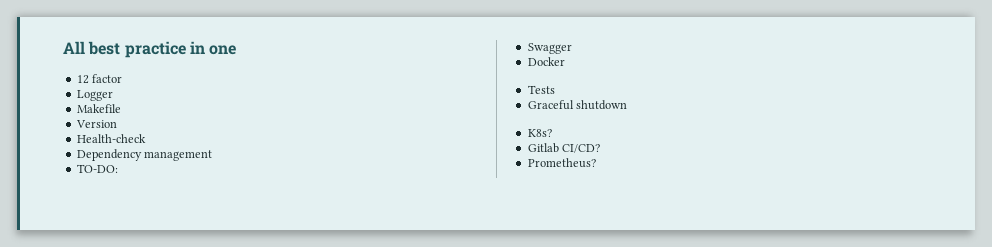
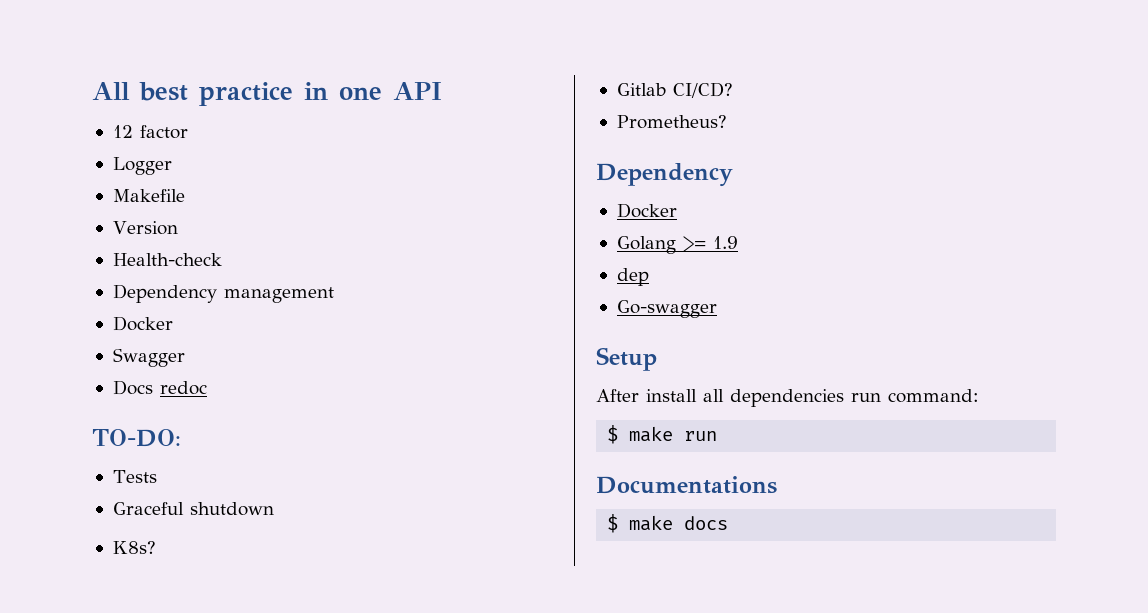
(237, 50) none -> [393,82,442,100] API
[76,164,118,173] TO-DO: -> [112,316,173,331] Docker
[527,57,565,66] Docker -> [112,380,207,395] [92,429,181,447] Docs redoc // TO-DO:
(596, 163) none -> [596,163,733,187] [616,203,677,218] [616,236,738,254] [616,268,649,286] [616,300,717,318] [596,347,657,371] [596,389,979,407] [607,425,718,444] [596,476,777,494] [607,514,729,533] // Dependency // Docker // Golang >= 1.9 // dep // Go-swagger // Setup // After install all dependencies run command: // $ make run // Documentations // $ make docs

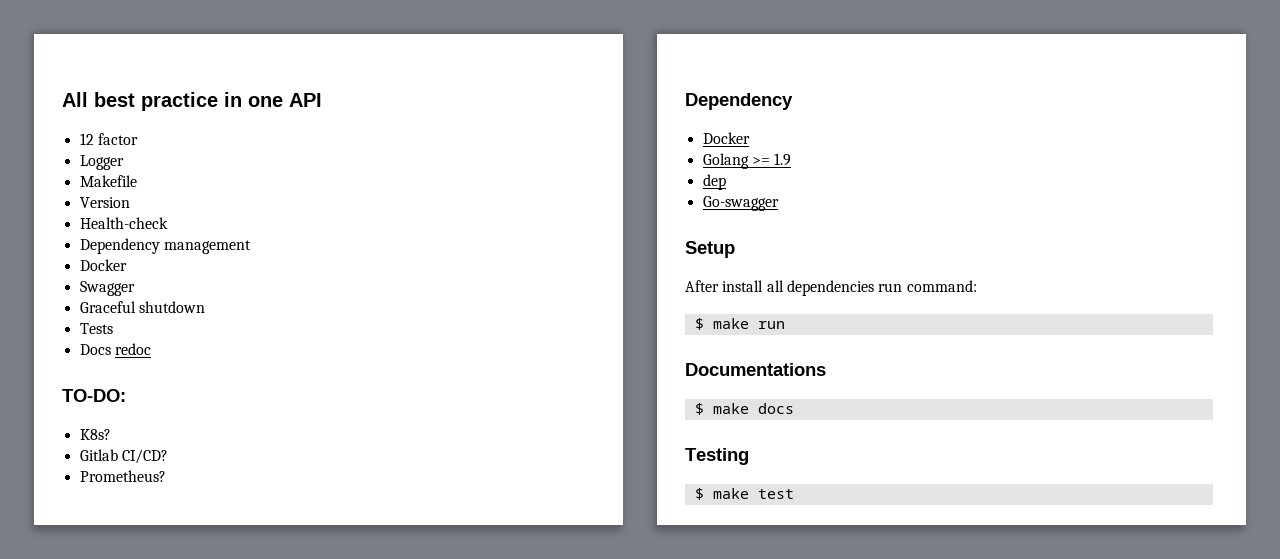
(185, 357) none -> [79,301,205,313] [79,323,113,334] // Graceful shutdown // Tests
[112,470,157,483] [112,502,274,516] // Tests // Graceful shutdown -> (126, 395) none
(729, 523) none -> [685,448,749,465] [694,488,794,500] // Testing // $ make test

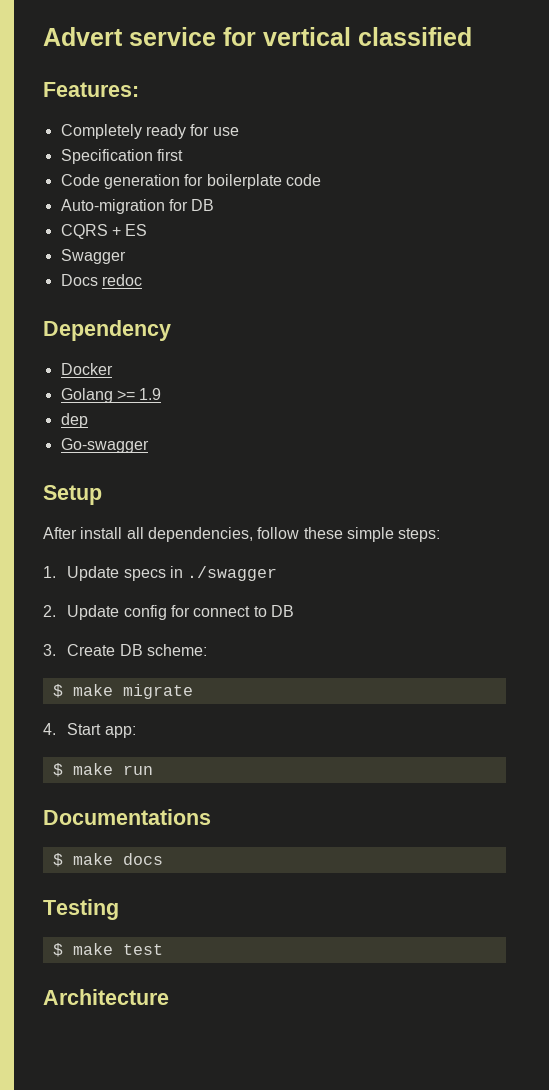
[62,92,322,111] [79,133,138,145] [79,155,124,170] [79,175,137,187] [79,197,130,208] [79,217,168,229] [79,238,251,254] [79,259,127,271] [79,281,135,296] [79,301,205,313] [79,323,113,334] [79,343,151,355] [62,389,126,402] [79,429,111,440] [79,449,168,464] [79,470,166,482] All best practice in one API // 12 factor // Logger // Makefile // Version // Health-check // Dependency management // Docker // Swagger // Graceful shutdown // Tests // Docs redoc // TO-DO: // K8s? // Gitlab CI/CD? // Prometheus? -> [43,27,472,46] [43,82,139,97] [60,124,239,139] [60,149,183,164] [60,174,321,189] [60,199,215,214] [60,224,148,239] [60,249,126,264] [60,274,142,286] Advert service for vertical classified // Features: // Completely ready for use // Specification first // Code generation for boilerplate code // Auto-migration for DB // CQRS + ES // Swagger // Docs redoc
[786,280,977,296] dependencies run command: -> [147,527,441,542] [43,566,278,581] [43,605,294,620] [43,644,207,656] [52,684,193,699] [43,723,136,738] dependencies, follow these simple steps: // 1. Update specs in ./swagger // 2. Update config for connect to DB // 3. Create DB scheme: // $ make migrate // 4. Start app:
(794, 494) none -> [43,989,169,1005] // Architecture

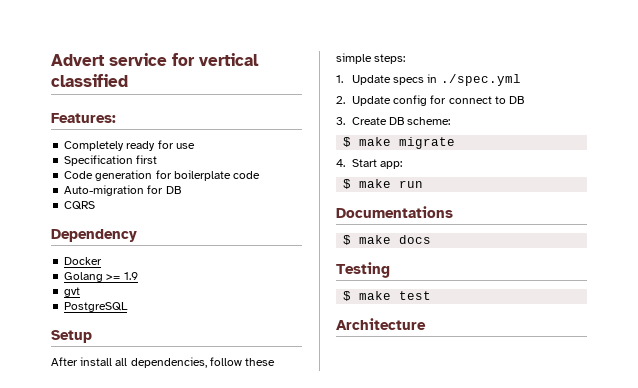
[111,224,148,236] [60,249,126,264] [60,274,142,286] + ES // Swagger // Docs redoc -> (96, 205) none
[60,413,88,428] [60,438,149,453] dep // Go-swagger -> [64,287,81,297] [64,302,129,312] gvt // PostgreSQL
[187,566,278,581] ./swagger -> [440,74,521,86] ./spec.yml

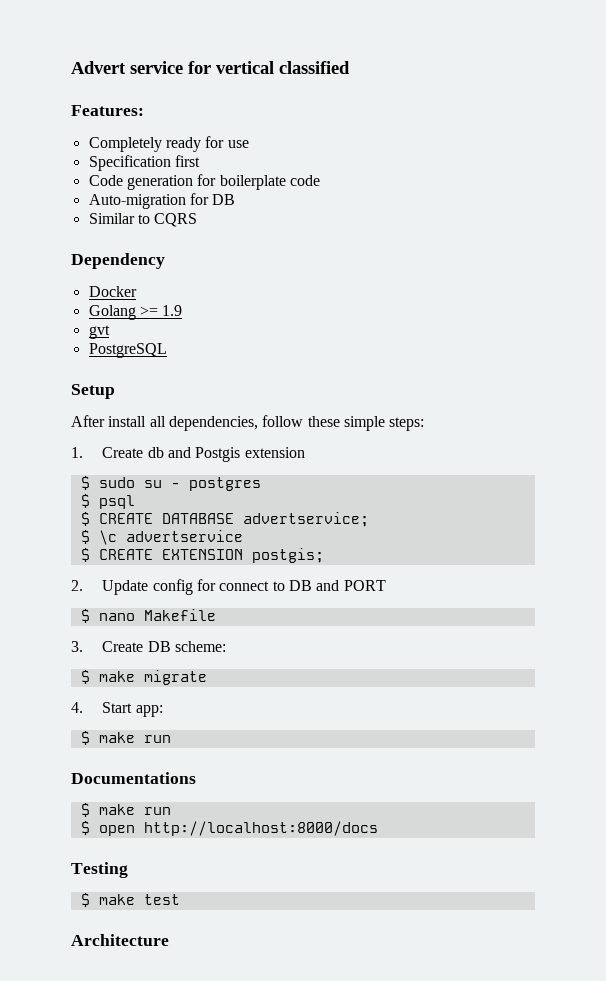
(181, 190) none -> [88,213,150,224] Similar to
[351,74,521,86] Update specs in ./spec.yml -> [102,447,305,462] [80,476,261,491] [80,494,135,509] [80,512,369,527] [80,530,243,545] [80,548,324,563] Create db and Postgis extension // $ sudo su - postgres // $ psql // $ CREATE DATABASE advertservice; // $ \c advertservice // $ CREATE EXTENSION postgis;
(525, 100) none -> [316,580,386,591] [80,609,216,623] and PORT // $ nano Makefile
[399,235,432,244] docs -> [143,807,171,815] [80,821,378,836] run // $ open http://localhost:8000/docs

